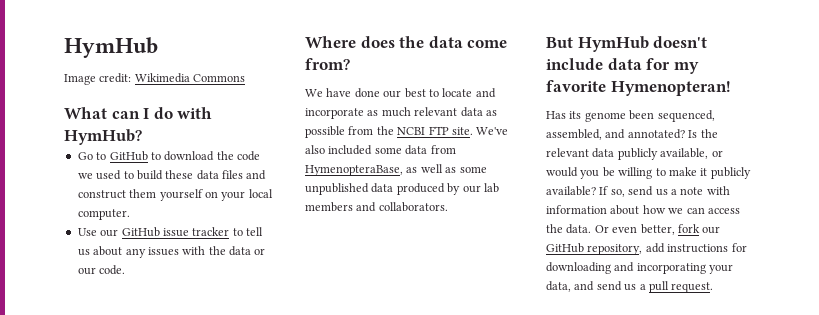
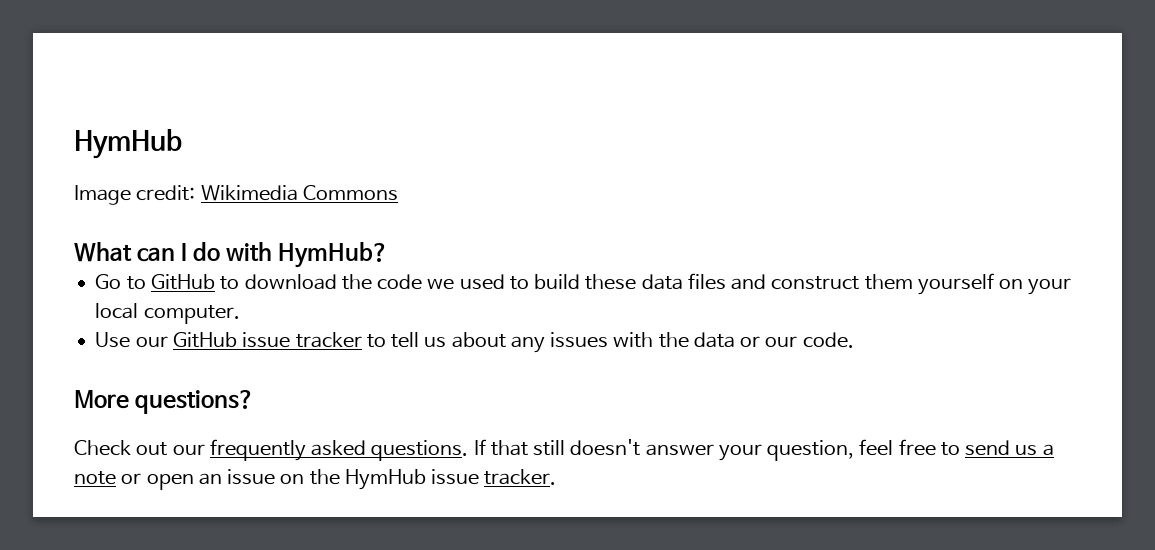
[305,36,508,48] [305,58,350,70] [305,88,496,98] [305,107,497,119] [305,126,509,138] [305,145,456,155] [305,164,487,176] [305,183,499,195] [305,202,448,212] [546,36,708,52] [546,58,699,74] [546,80,731,96] [546,110,715,122] [546,129,718,140] [546,148,723,160] [546,167,751,179] [546,186,730,197] [546,205,740,215] [546,224,721,235] [546,243,747,255] [546,262,734,274] [546,281,714,293] Where does the data come from? // We have done our best to locate and incorporate as much relevant data as possible from the NCBI FTP site. We've also included some data from HymenopteraBase, as well as some unpublished data produced by our lab members and collaborators. // But HymHub doesn't include data for my favorite Hymenopteran! // Has its genome been sequenced, assembled, and annotated? Is the relevant data publicly available, or would you be willing to make it publicly available? If so, send us a note with information about how we can access the data. Or even better, fork our GitHub repository, add instructions for downloading and incorporating your data, and send us a pull request. -> [74,390,255,414] [74,439,1054,461] [74,469,557,490] More questions? // Check out our frequently asked questions. If that still doesn't answer your question, feel free to send us a note or open an issue on the HymHub issue tracker.

